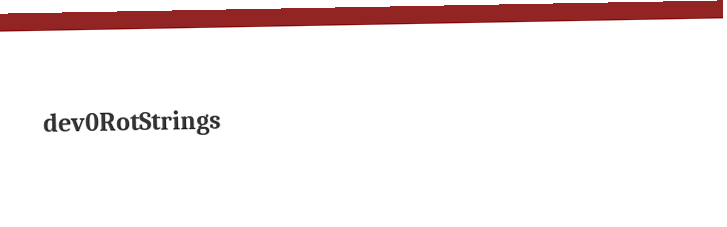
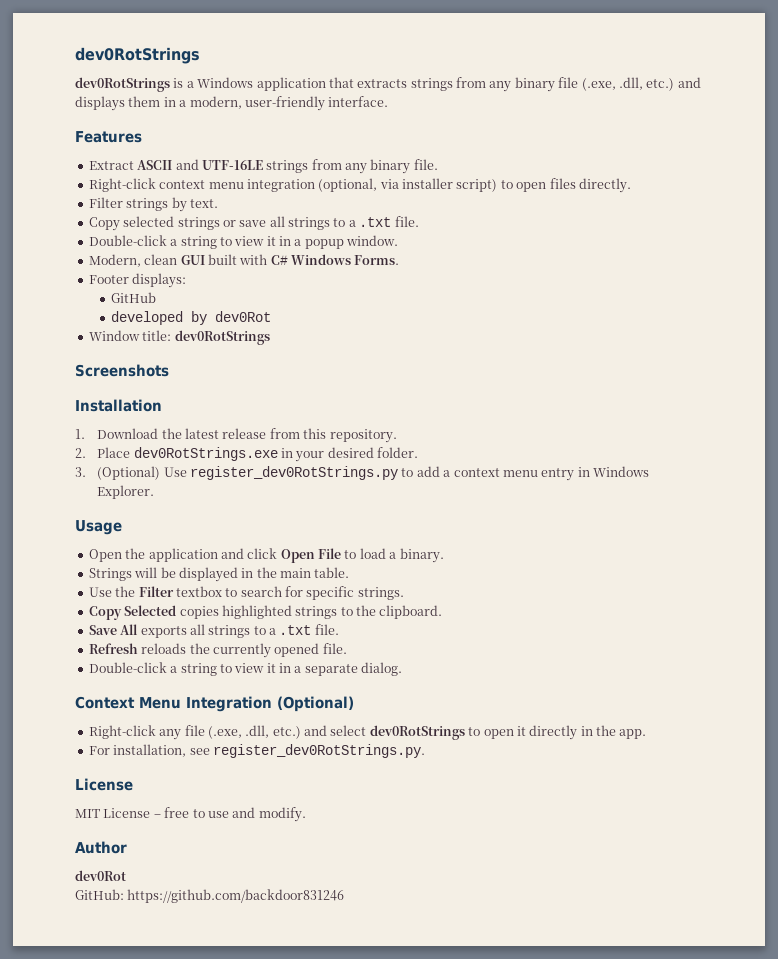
[42,109,222,138] dev0RotStrings -> [75,47,200,64] [75,77,701,92] [75,96,389,111] [75,131,142,143] [88,159,438,174] [88,178,631,193] [88,197,218,212] [88,216,419,231] [88,235,399,249] [88,254,400,267] [88,273,187,288] [111,292,157,303] [111,311,272,325] [88,330,270,345] [75,364,169,377] [75,399,162,412] [75,428,397,443] [75,447,419,462] [75,466,650,481] [97,485,155,499] [75,520,122,535] [88,548,444,563] [88,567,350,582] [88,586,404,600] [88,605,443,620] [88,624,339,638] [88,643,347,658] [88,662,403,676] [75,696,354,712] [88,725,647,740] [88,744,425,758] [75,778,133,791] [75,807,306,822] [75,841,127,854] [75,870,126,881] [75,889,345,903] dev0RotStrings // dev0RotStrings is a Windows application that extracts strings from any binary file (.exe, .dll, etc.) and displays them in a modern, user-friendly interface. // Features // Extract ASCII and UTF-16LE strings from any binary file. // Right-click context menu integration (optional, via installer script) to open files directly. // Filter strings by text. // Copy selected strings or save all strings to a .txt file. // Double-click a string to view it in a popup window. // Modern, clean GUI built with C# Windows Forms. // Footer displays: // GitHub // developed by dev0Rot // Window title: dev0RotStrings // Screenshots // Installation // 1. Download the latest release from this repository. // 2. Place dev0RotStrings.exe in your desired folder. // 3. (Optional) Use register_dev0RotStrings.py to add a context menu entry in Windows Explorer. // Usage // Open the application and click Open File to load a binary. // Strings will be displayed in the main table. // Use the Filter textbox to search for specific strings. // Copy Selected copies highlighted strings to the clipboard. // Save All exports all strings to a .txt file. // Refresh reloads the currently opened file. // Double-click a string to view it in a separate dialog. // Context Menu Integration (Optional) // Right-click any file (.exe, .dll, etc.) and select dev0RotStrings to open it directly in the app. // For installation, see register_dev0RotStrings.py. // License // MIT License – free to use and modify. // Author // dev0Rot // GitHub: https://github.com/backdoor831246

